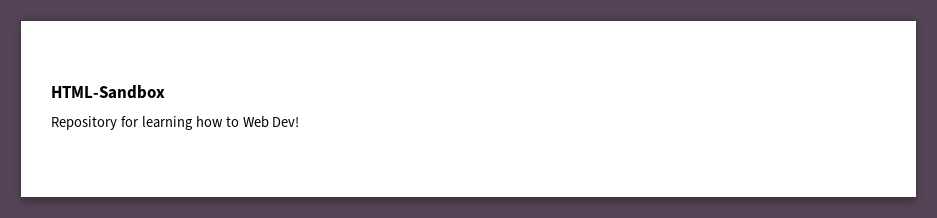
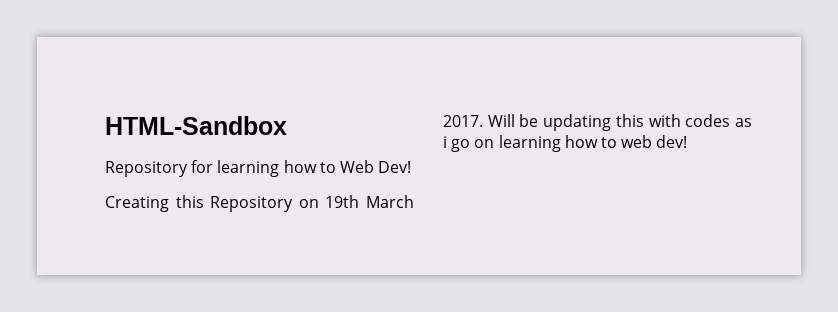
(300, 122) none -> [105,195,414,212] [443,114,752,131] [443,135,688,152] // Creating this Repository on 19th March 2017. Will be updating this with codes as i go on learning how to web dev!

